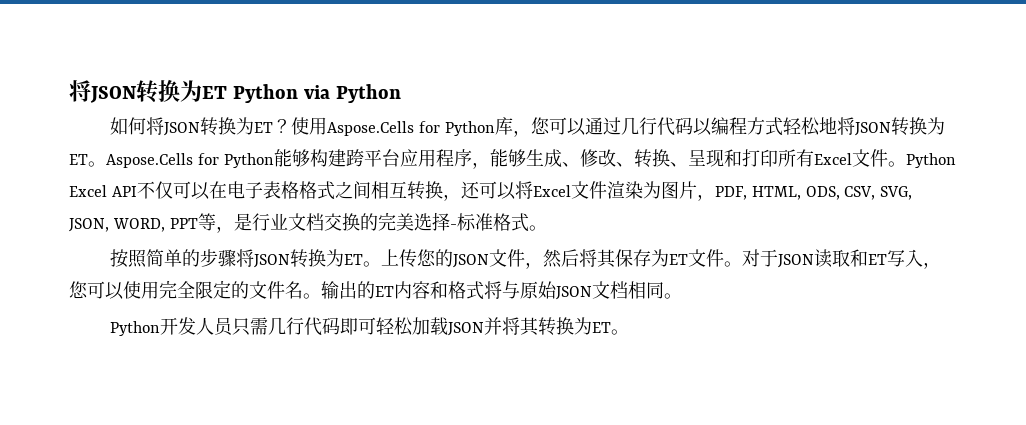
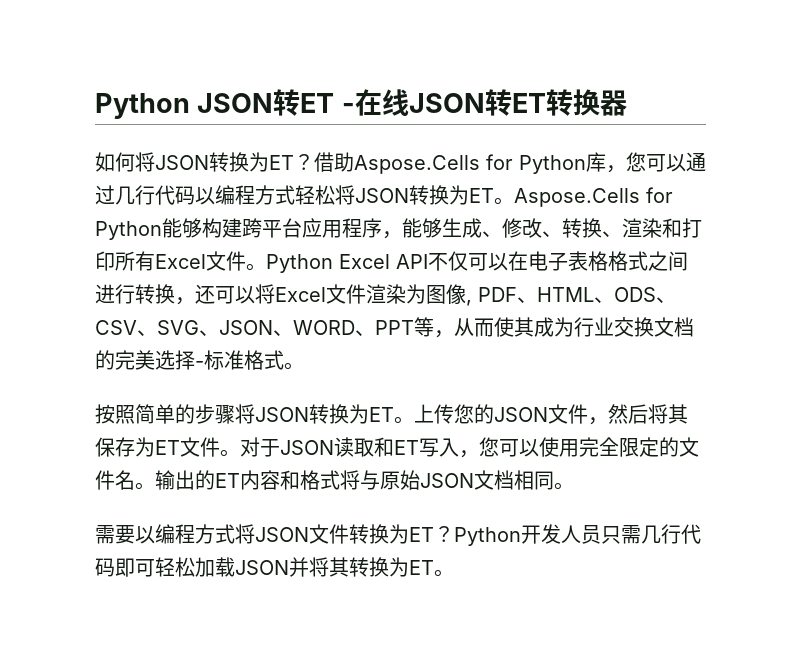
[69,79,401,103] 将JSON转换为ET Python via Python -> [95,89,627,119] Python JSON转ET -在线JSON转ET转换器
[291,117,328,135] 使用 -> [314,152,354,172] 借助
[819,117,838,134] 地 -> (335, 195) none
[687,149,724,167] 呈现 -> [622,218,662,238] 渲染
[370,181,407,199] 相互 -> [95,284,135,304] 进行
[678,181,913,201] [69,213,360,233] 片，PDF, HTML, ODS, CSV, SVG, JSON, WORD, PPT等，是行业文档交换 -> [446,284,676,306] [95,317,694,338] 像, PDF、HTML、ODS、CSV、SVG、JSON、WORD、PPT等，从而使其成为行业交换文档
(682, 296) none -> [95,524,454,544] 需要以编程方式将JSON文件转换为ET？

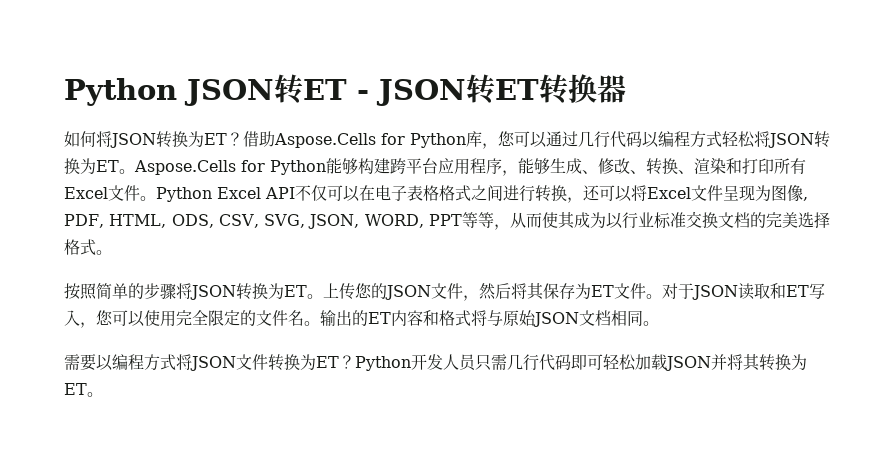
[354,89,409,116] 在线 -> (369, 95) none
[366,284,406,304] 渲染 -> [723,185,755,201] 呈现
[478,287,676,303] [95,320,414,336] PDF、HTML、ODS、CSV、SVG、JSON、WORD、PPT -> [64,212,478,229] PDF, HTML, ODS, CSV, SVG, JSON, WORD, PPT等
[574,317,614,337] 行业 -> [606,212,686,229] 以行业标准
[195,350,244,370] -标准 -> (830, 220) none

